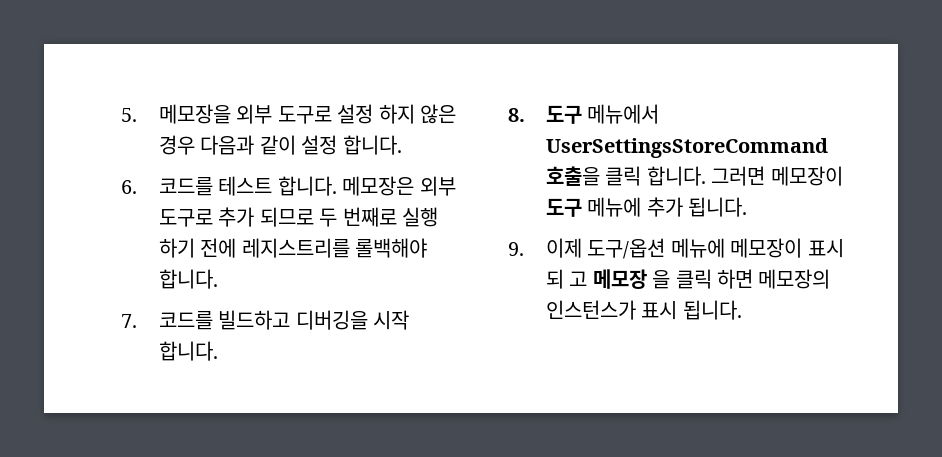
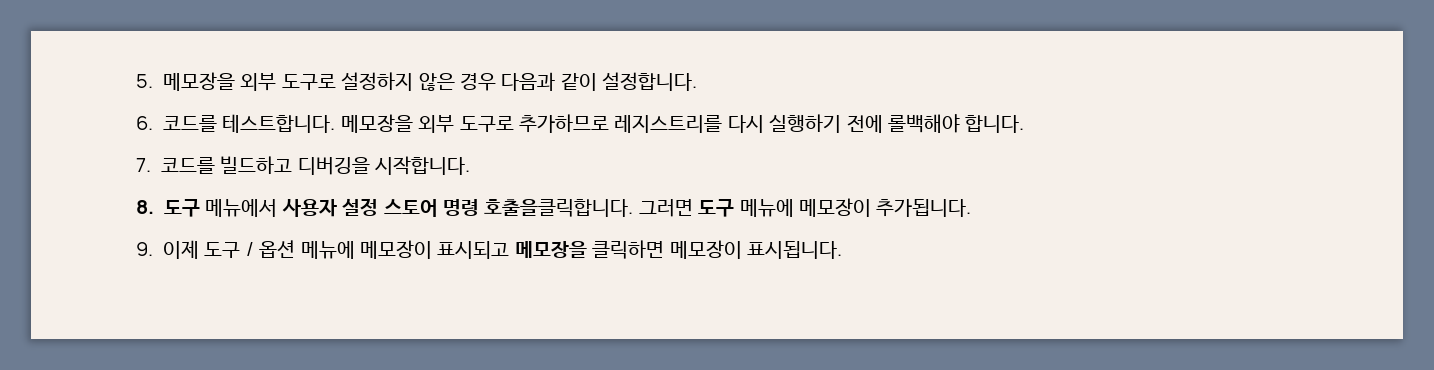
[337,104,415,124] 설정 하지 -> [341,72,414,91] 설정하지
[301,135,402,155] 설정 합니다. -> [602,72,698,91] 설정합니다.
[218,176,456,196] [158,207,438,227] [158,238,350,258] 테스트 합니다. 메모장은 외부 도구로 추가 되므로 두 번째로 실행 하기 전에 레지스트리를 -> [222,114,883,133] 테스트합니다. 메모장을 외부 도구로 추가하므로 레지스트리를 다시 실행하기 전에
[373,310,410,330] [158,341,218,361] 시작 합니다. -> [375,156,471,175] 시작합니다.
[545,138,828,158] [545,166,843,186] [545,197,748,217] [508,238,844,259] [545,269,831,289] [545,300,742,320] UserSettingsStoreCommand 호출을 클릭 합니다. 그러면 메모장이 도구 메뉴에 추가 됩니다. // 9. 이제 도구/옵션 메뉴에 메모장이 표시 되 고 메모장 을 클릭 하면 메모장의 인스턴스가 표시 됩니다. -> [281,198,972,217] [136,240,842,259] 사용자 설정 스토어 명령 호출을클릭합니다. 그러면 도구 메뉴에 메모장이 추가됩니다. // 9. 이제 도구 / 옵션 메뉴에 메모장이 표시되고 메모장을 클릭하면 메모장이 표시됩니다.

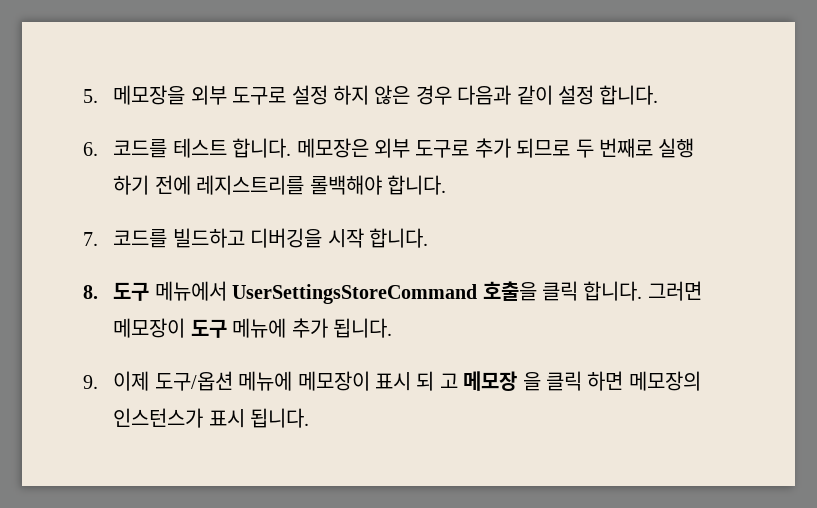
[341,72,414,91] 설정하지 -> [291,85,369,105] 설정 하지
[602,72,698,91] 설정합니다. -> [557,85,659,105] 설정 합니다.
[222,114,883,133] 테스트합니다. 메모장을 외부 도구로 추가하므로 레지스트리를 다시 실행하기 전에 -> [172,138,695,158] [113,175,305,195] 테스트 합니다. 메모장은 외부 도구로 추가 되므로 두 번째로 실행 하기 전에 레지스트리를
[375,156,471,175] 시작합니다. -> [327,228,428,248] 시작 합니다.
[281,198,972,217] [136,240,842,259] 사용자 설정 스토어 명령 호출을클릭합니다. 그러면 도구 메뉴에 메모장이 추가됩니다. // 9. 이제 도구 / 옵션 메뉴에 메모장이 표시되고 메모장을 클릭하면 메모장이 표시됩니다. -> [232,281,702,304] [113,318,392,338] [83,371,701,391] [113,408,310,428] UserSettingsStoreCommand 호출을 클릭 합니다. 그러면 메모장이 도구 메뉴에 추가 됩니다. // 9. 이제 도구/옵션 메뉴에 메모장이 표시 되 고 메모장 을 클릭 하면 메모장의 인스턴스가 표시 됩니다.

